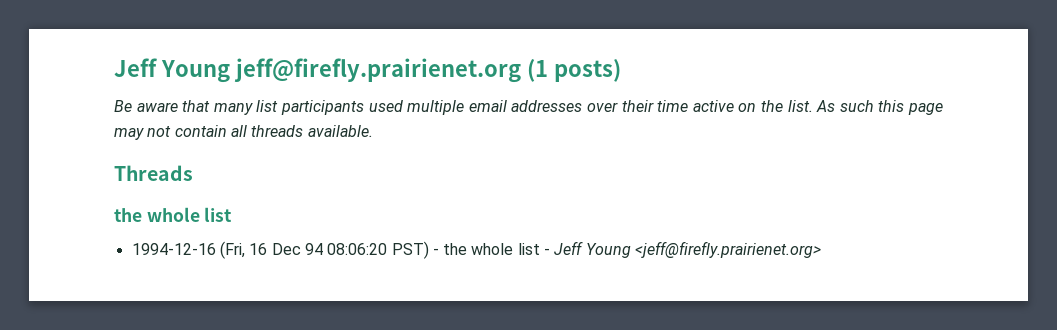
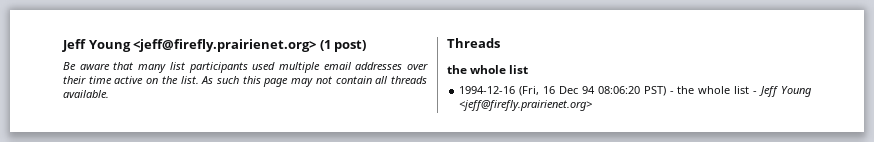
[114,58,621,83] Jeff Young jeff@firefly.prairienet.org (1 posts) -> [62,39,367,52] Jeff Young <jeff@firefly.prairienet.org> (1 post)

